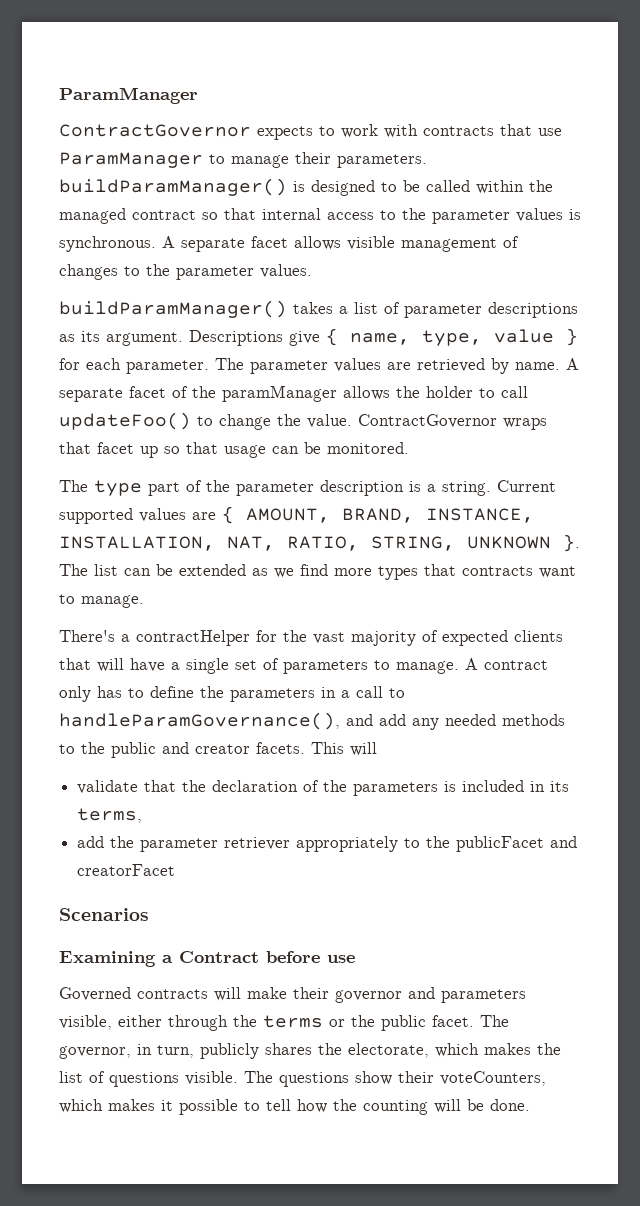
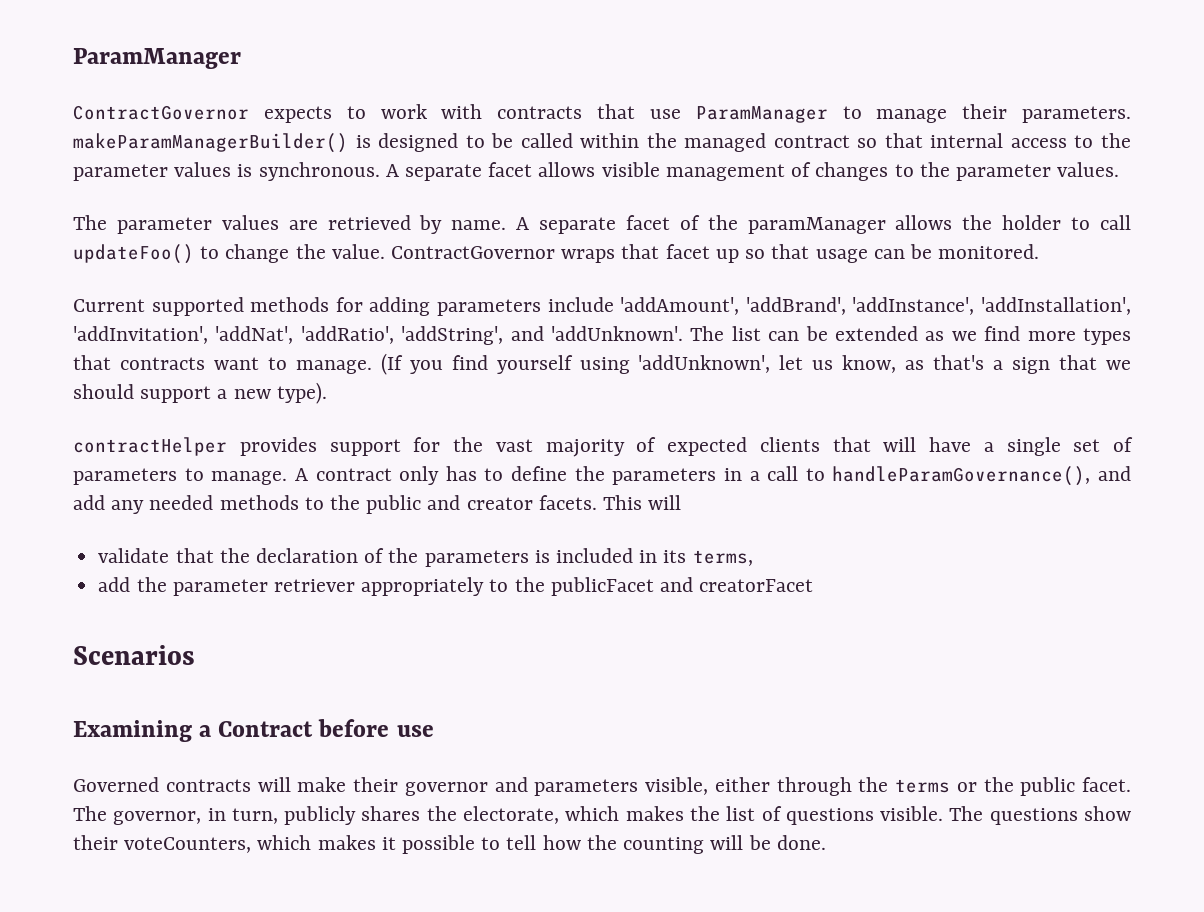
[59,178,287,196] buildParamManager() -> [73,133,348,153] makeParamManagerBuilder()
[59,300,578,318] [59,328,578,346] [59,358,209,374] buildParamManager() takes a list of parameter descriptions as its argument. Descriptions give { name, type, value } for each parameter. -> (1120, 169) none
[59,480,556,496] [59,506,534,524] [59,534,580,552] The type part of the parameter description is a string. Current supported values are { AMOUNT, BRAND, INSTANCE, INSTALLATION, NAT, RATIO, STRING, UNKNOWN }. -> [73,297,1131,316] [73,326,683,345] Current supported methods for adding parameters include 'addAmount', 'addBrand', 'addInstance', 'addInstallation', 'addInvitation', 'addNat', 'addRatio', 'addString', and 'addUnknown'.
[59,630,250,646] // There's a contractHelper -> [380,353,1131,375] [73,382,327,404] [73,437,401,456] (If you find yourself using 'addUnknown', let us know, as that's a sign that we should support a new type). // contractHelper provides support

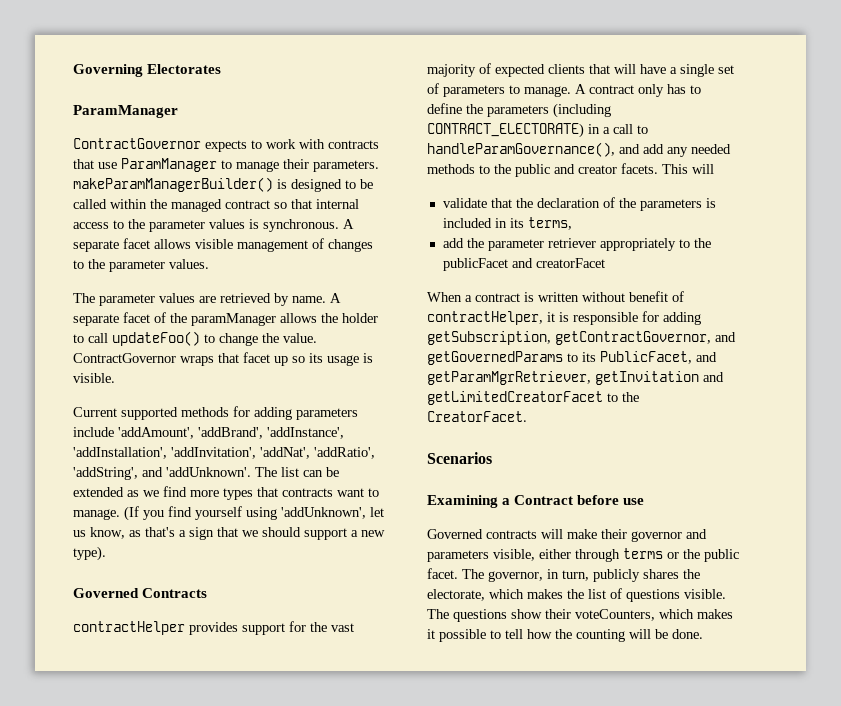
(73, 58) none -> [73,64,222,77] Governing Electorates //
[771,244,1040,263] that usage can be monitored. -> [309,353,373,366] [73,373,115,383] its usage is visible.
(327, 393) none -> [73,588,208,598] // Governed Contracts
(717, 476) none -> [553,103,611,118] [427,123,584,138] (including CONTRACT_ELECTORATE)
(814, 585) none -> [427,291,684,302] [427,311,701,325] [427,331,736,345] [427,351,717,365] [427,371,724,385] [427,391,639,405] [427,411,527,422] // When a contract is written without benefit of contractHelper, it is responsible for adding getSubscription, getContractGovernor, and getGovernedParams to its PublicFacet, and getParamMgrRetriever, getInvitation and getLimitedCreatorFacet to the CreatorFacet.
[858,777,889,792] the -> (620, 555) none

